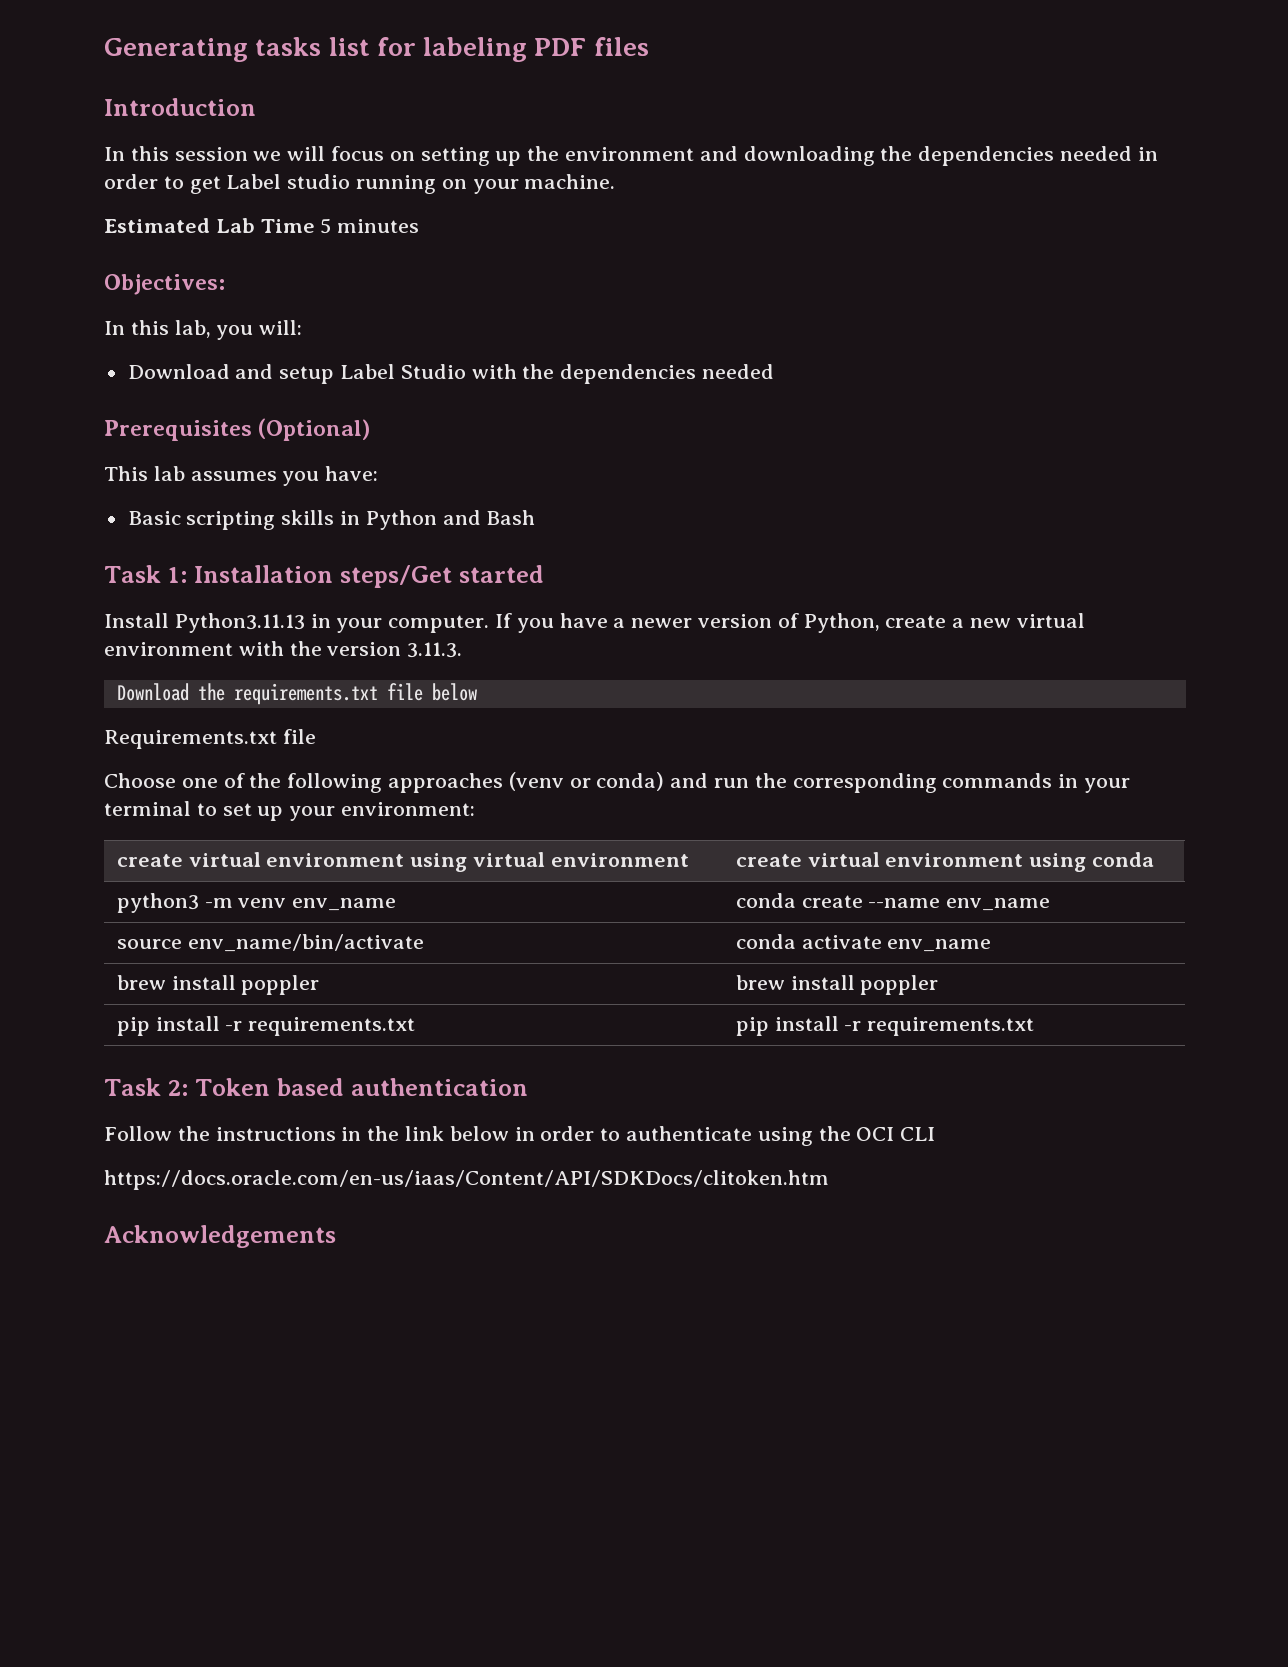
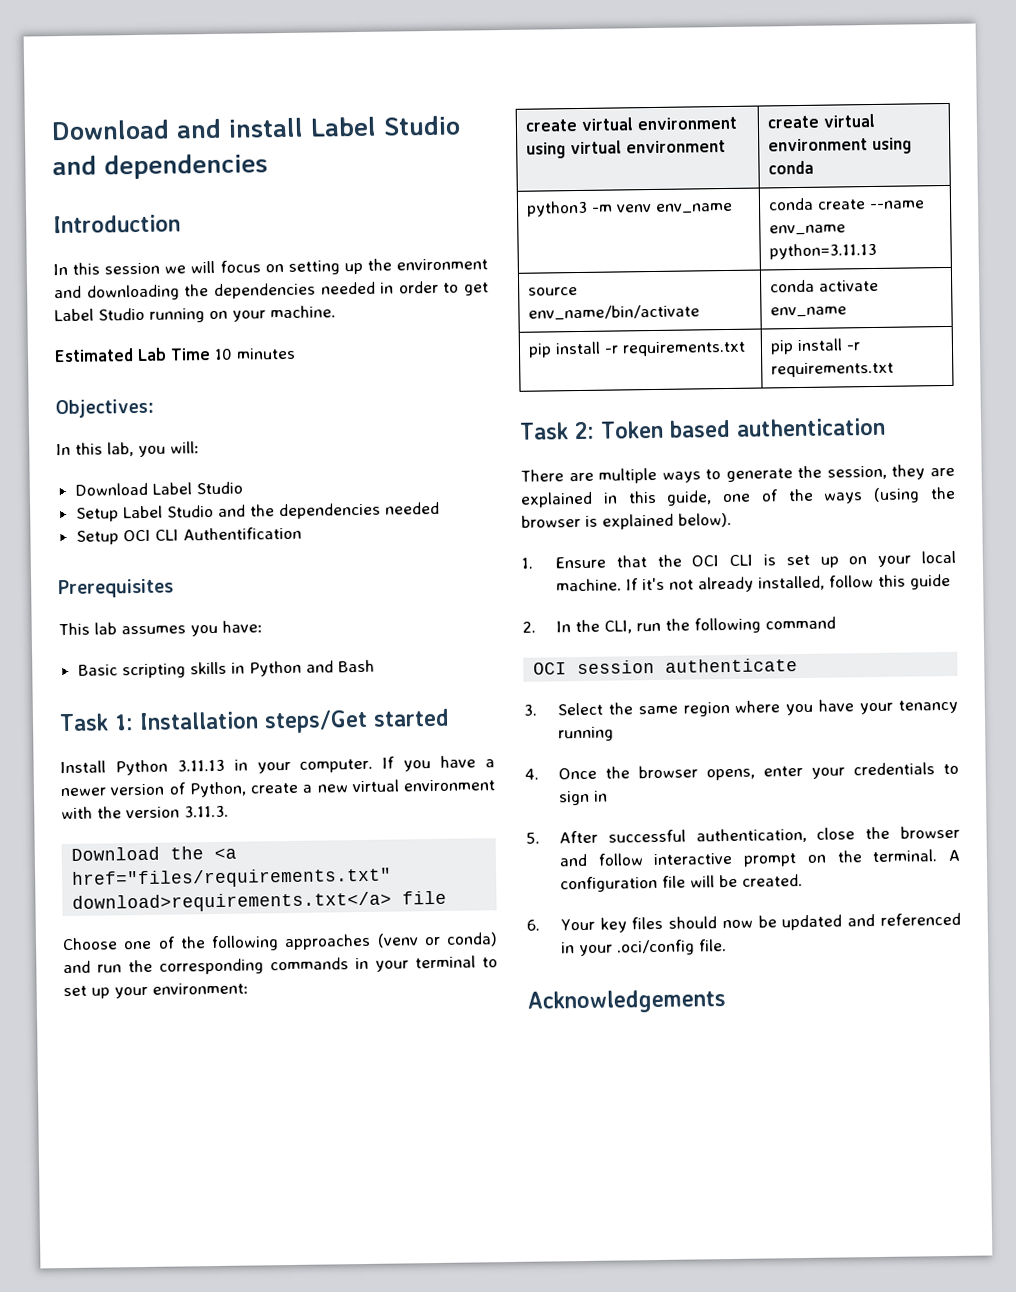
[104,37,649,62] Generating tasks list for labeling PDF files -> [51,115,461,141] [52,153,268,180] Download and install Label Studio and dependencies
[287,174,351,189] studio -> [98,307,145,321] Studio
[320,218,332,234] 5 -> [214,348,233,360] 10
[235,364,775,384] and setup Label Studio with the dependencies needed -> [151,481,243,495] [75,501,440,522] [75,526,302,545] Label Studio // Setup Label Studio and the dependencies needed // Setup OCI CLI Authentification
[258,418,371,441] (Optional) -> (174, 588) none
[174,613,305,633] Python3.11.13 -> [114,759,225,776] Python 3.11.13
[233,683,477,705] [104,730,277,749] requirements.txt file below // Requirements.txt -> [214,847,238,860] [72,867,393,889] [72,891,393,913] <a href="files/requirements.txt" download>requirements.txt</a>
(1051, 904) none -> [769,242,878,260] python=3.11.13
[116,975,320,995] [735,975,939,995] // brew install poppler | brew install poppler -> (848, 312) none
[104,1126,936,1146] [104,1170,829,1190] Follow the instructions in the link below in order to authenticate using the OCI CLI // https://docs.oracle.com/en-us/iaas/Content/API/SDKDocs/clitoken.htm -> [520,464,955,484] [520,486,956,508] [521,512,732,530] [521,550,956,569] [555,573,951,593] [522,616,836,634] [533,658,799,675] [523,699,958,717] [557,726,614,742] [524,762,959,781] [557,790,608,806] [525,825,961,844] [558,849,960,867] [559,874,803,893] [526,912,961,933] [560,939,727,957] There are multiple ways to generate the session, they are explained in this guide, one of the ways (using the browser is explained below). // 1. Ensure that the OCI CLI is set up on your local machine. If it's not already installed, follow this guide // 2. In the CLI, run the following command // OCI session authenticate // 3. Select the same region where you have your tenancy running // 4. Once the browser opens, enter your credentials to sign in // 5. After successful authentication, close the browser and follow interactive prompt on the terminal. A configuration file will be created. // 6. Your key files should now be updated and referenced in your .oci/config file.

